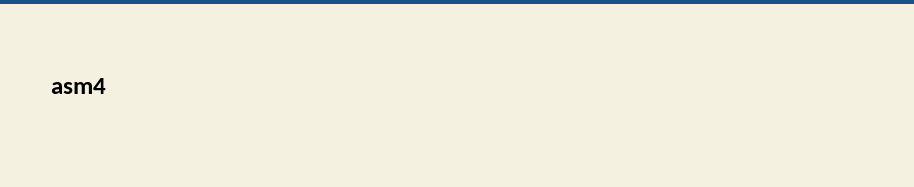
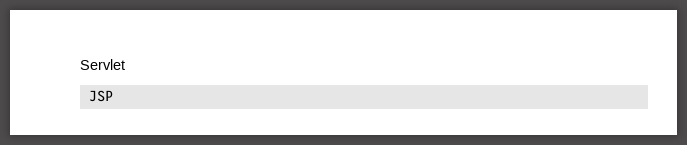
[51,78,106,94] asm4 -> [80,59,125,70] [88,90,113,102] Servlet // JSP

